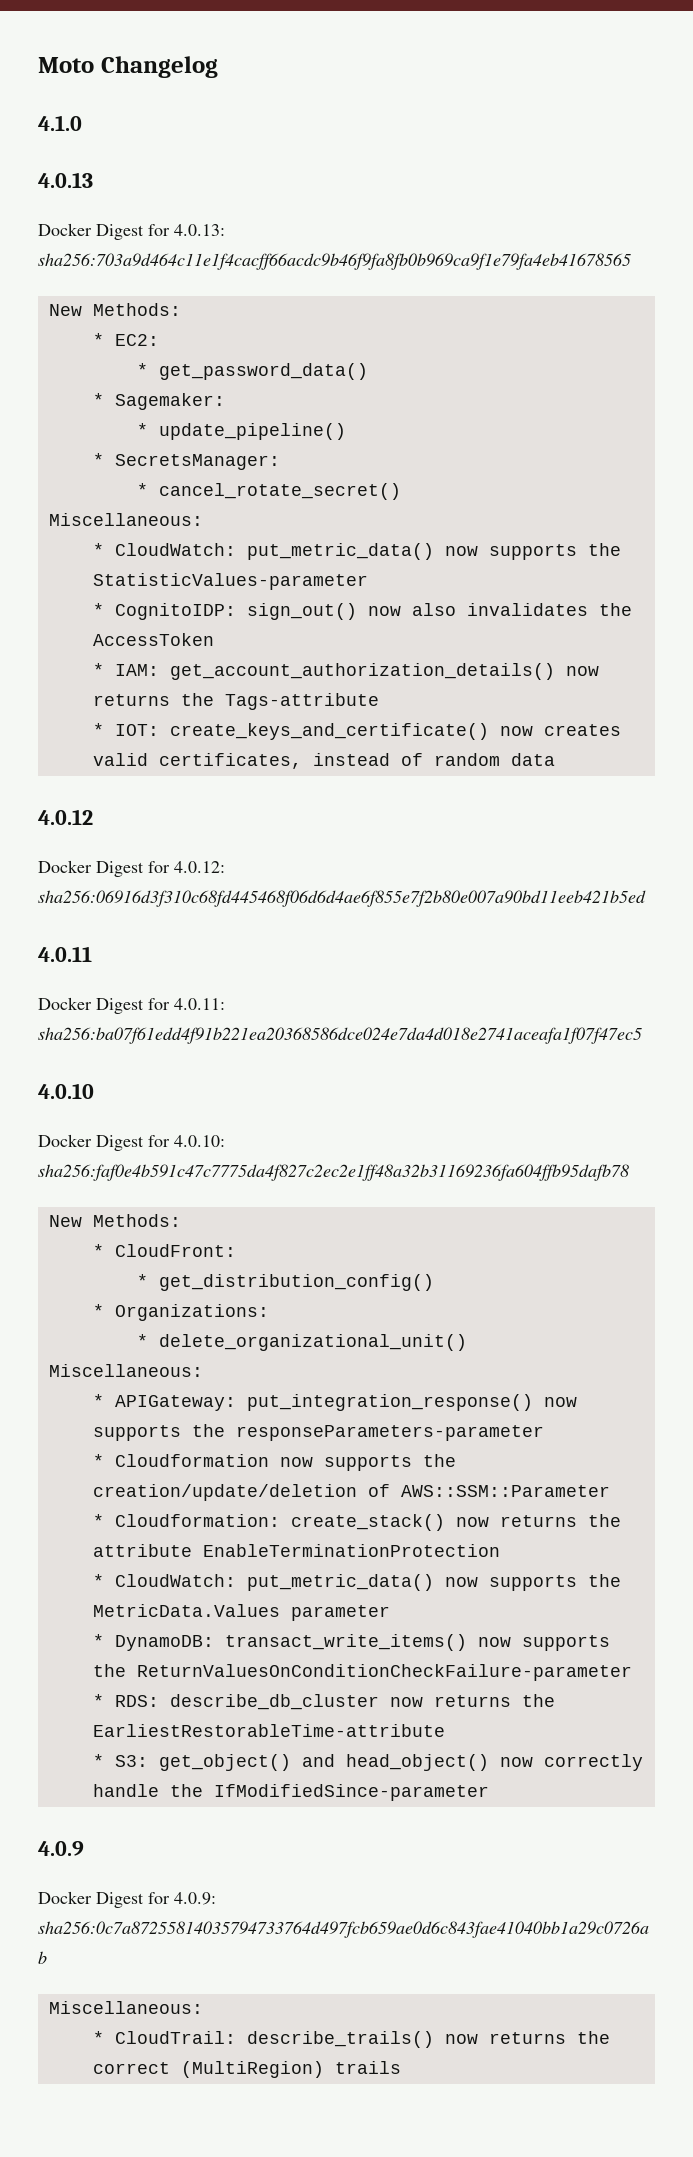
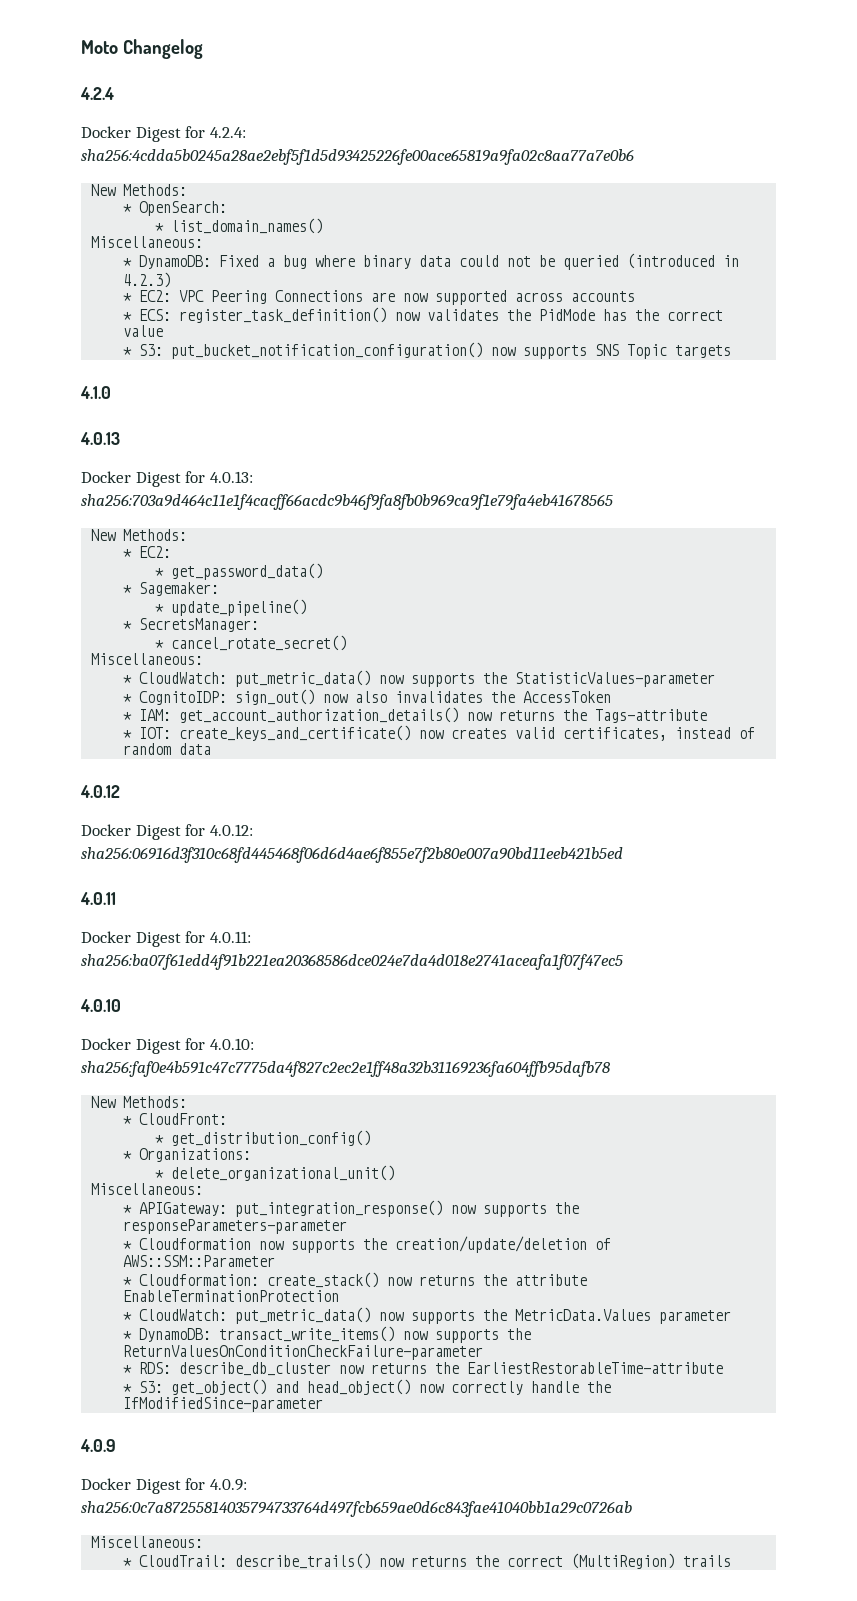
(218, 67) none -> [80,87,114,100] [81,126,246,142] [81,149,634,165] [91,184,188,196] [123,201,228,216] [155,218,324,234] [91,236,204,248] [123,253,740,270] [123,272,172,288] [123,290,636,305] [123,307,724,323] [123,325,164,337] [123,342,732,359] // 4.2.4 // Docker Digest for 4.2.4: sha256:4cdda5b0245a28ae2ebf5f1d5d93425226fe00ace65819a9fa02c8aa77a7e0b6 // New Methods: // * OpenSearch: // * list_domain_names() // Miscellaneous: // * DynamoDB: Fixed a bug where binary data could not be queried (introduced in 4.2.3) // * EC2: VPC Peering Connections are now supported across accounts // * ECS: register_task_definition() now validates the PidMode has the correct value // * S3: put_bucket_notification_configuration() now supports SNS Topic targets

